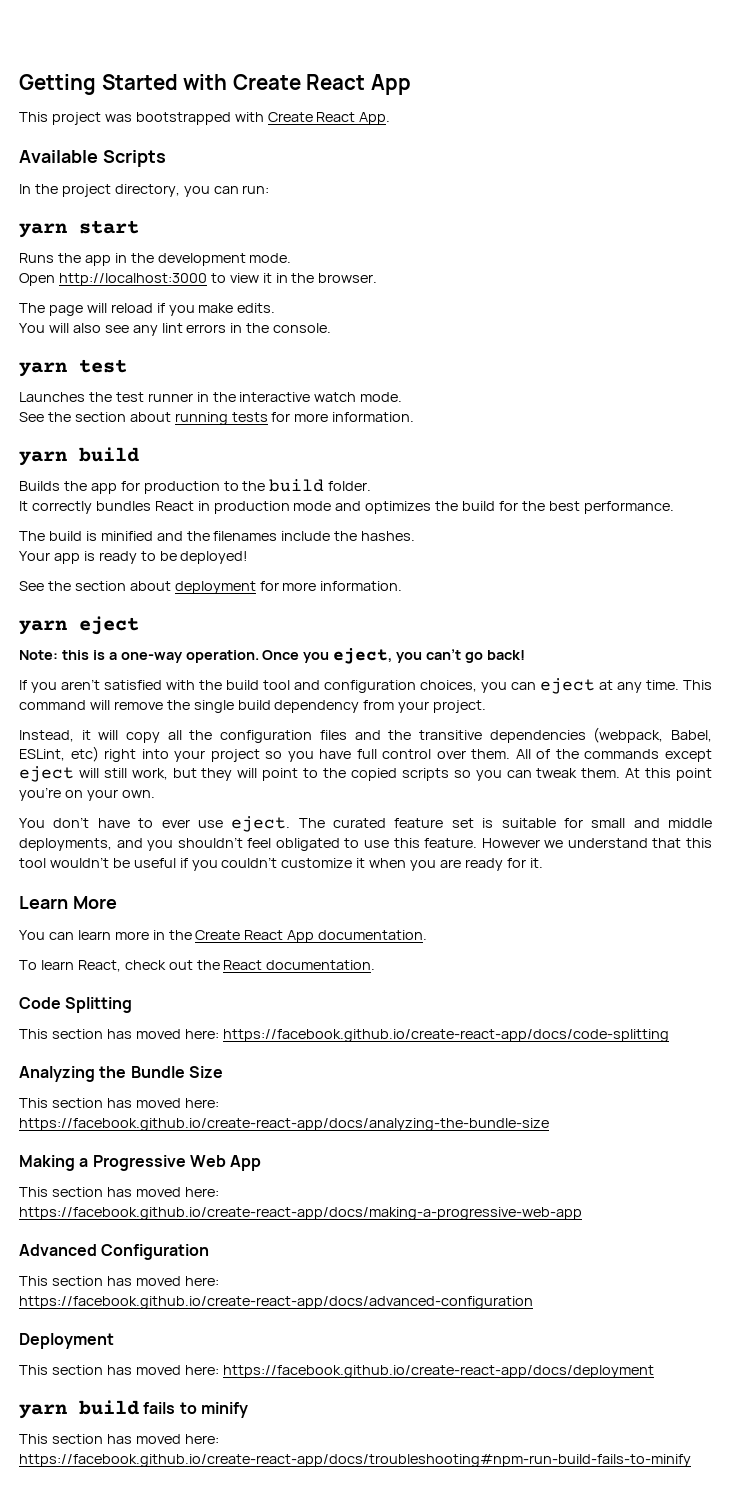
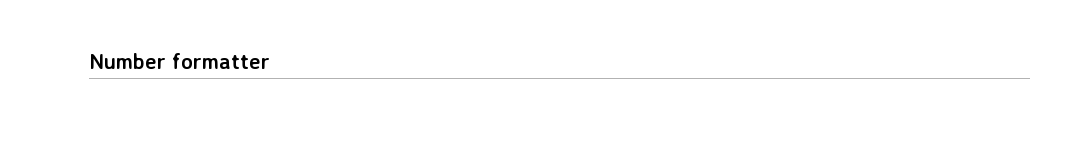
[19,74,411,95] [19,112,391,125] [19,150,166,167] [19,184,270,197] [19,220,139,238] [19,253,292,266] [19,273,378,286] [19,303,276,316] [19,323,332,336] [19,359,127,377] [19,392,403,402] [19,412,415,425] [19,447,139,466] [19,479,372,494] [19,501,674,514] [19,531,416,541] [19,551,249,564] [19,581,403,594] [19,616,139,635] [19,648,525,664] [19,678,712,694] [19,700,487,713] [19,727,712,743] [19,746,713,762] [19,766,713,782] [19,787,155,801] [19,816,712,832] [19,837,712,851] [19,857,543,871] [19,896,117,909] [19,930,428,943] [19,960,376,972] [19,997,133,1013] [19,1029,669,1042] [19,1066,223,1082] [19,1098,219,1108] [19,1118,549,1131] [19,1155,262,1171] [19,1187,219,1197] [19,1207,582,1220] [19,1244,210,1260] [19,1276,219,1286] [19,1296,533,1309] [19,1333,114,1349] [19,1365,654,1378] [19,1400,248,1419] [19,1434,219,1444] [19,1454,691,1467] Getting Started with Create React App // This project was bootstrapped with Create React App. // Available Scripts // In the project directory, you can run: // yarn start // Runs the app in the development mode. // Open http://localhost:3000 to view it in the browser. // The page will reload if you make edits. // You will also see any lint errors in the console. // yarn test // Launches the test runner in the interactive watch mode. // See the section about running tests for more information. // yarn build // Builds the app for production to the build folder. // It correctly bundles React in production mode and optimizes the build for the best performance. // The build is minified and the filenames include the hashes. // Your app is ready to be deployed! // See the section about deployment for more information. // yarn eject // Note: this is a one-way operation. Once you eject, you can’t go back! // If you aren’t satisfied with the build tool and configuration choices, you can eject at any time. This command will remove the single build dependency from your project. // Instead, it will copy all the configuration files and the transitive dependencies (webpack, Babel, ESLint, etc) right into your project so you have full control over them. All of the commands except eject will still work, but they will point to the copied scripts so you can tweak them. At this point you’re on your own. // You don’t have to ever use eject. The curated feature set is suitable for small and middle deployments, and you shouldn’t feel obligated to use this feature. However we understand that this tool wouldn’t be useful if you couldn’t customize it when you are ready for it. // Learn More // You can learn more in the Create React App documentation. // To learn React, check out the React documentation. // Code Splitting // This section has moved here: https://facebook.github.io/create-react-app/docs/code-splitting // Analyzing the Bundle Size // This section has moved here: https://facebook.github.io/create-react-app/docs/analyzing-the-bundle-size // Making a Progressive Web App // This section has moved here: https://facebook.github.io/create-react-app/docs/making-a-progressive-web-app // Advanced Configuration // This section has moved here: https://facebook.github.io/create-react-app/docs/advanced-configuration // Deployment // This section has moved here: https://facebook.github.io/create-react-app/docs/deployment // yarn build fails to minify // This section has moved here: https://facebook.github.io/create-react-app/docs/troubleshooting#npm-run-build-fails-to-minify -> [89,53,270,69] Number formatter

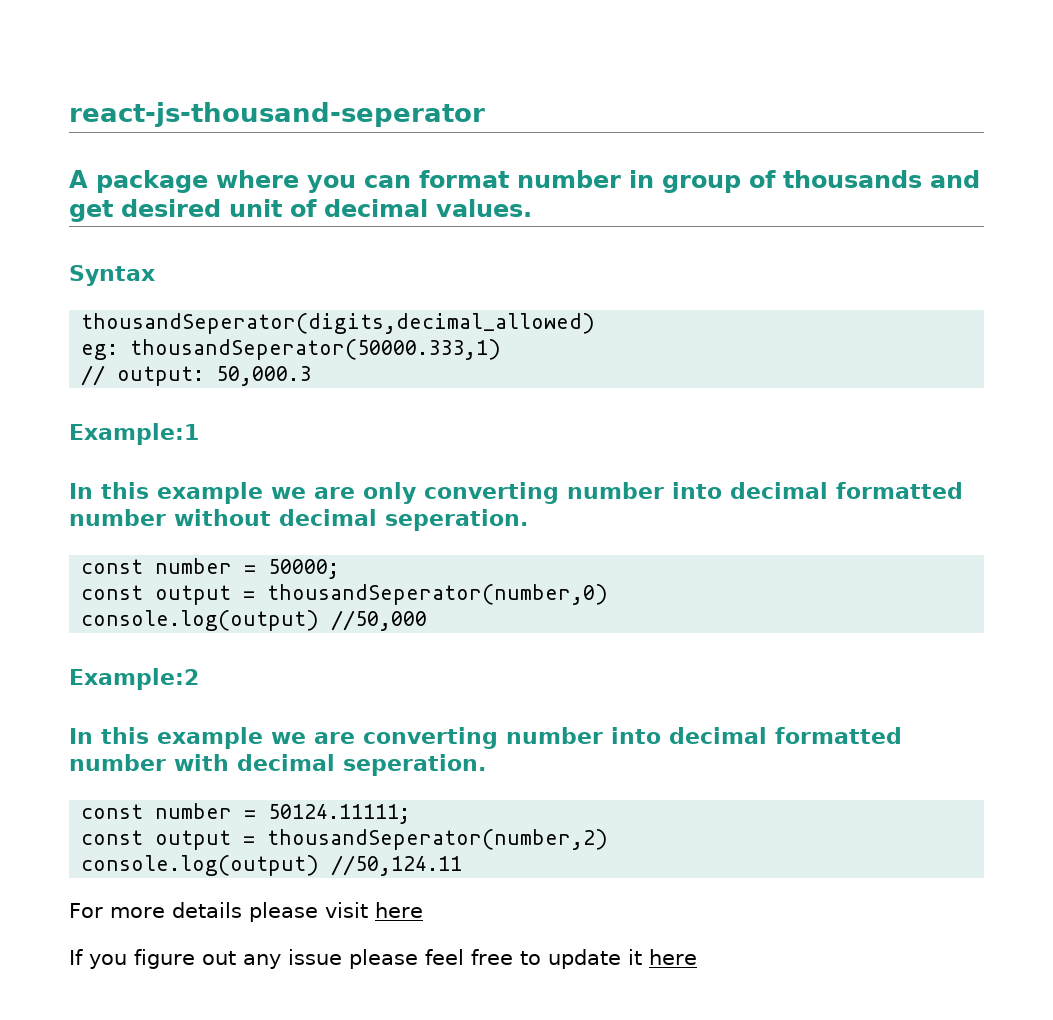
[89,53,270,69] Number formatter -> [69,102,485,127] [69,170,980,193] [69,199,532,222] [69,265,155,286] [81,313,596,334] [81,339,502,360] [81,365,312,386] [69,423,199,445] [69,482,963,504] [69,509,528,531] [81,558,340,579] [81,584,609,605] [81,610,428,631] [69,668,199,690] [69,727,902,749] [69,754,486,776] [81,803,411,824] [81,829,609,850] [81,855,463,876] [69,902,423,922] [69,949,697,969] react-js-thousand-seperator // A package where you can format number in group of thousands and get desired unit of decimal values. // Syntax // thousandSeperator(digits,decimal_allowed) // eg: thousandSeperator(50000.333,1) // // output: 50,000.3 // Example:1 // In this example we are only converting number into decimal formatted number without decimal seperation. // const number = 50000; // const output = thousandSeperator(number,0) // console.log(output) //50,000 // Example:2 // In this example we are converting number into decimal formatted number with decimal seperation. // const number = 50124.11111; // const output = thousandSeperator(number,2) // console.log(output) //50,124.11 // For more details please visit here // If you figure out any issue please feel free to update it here

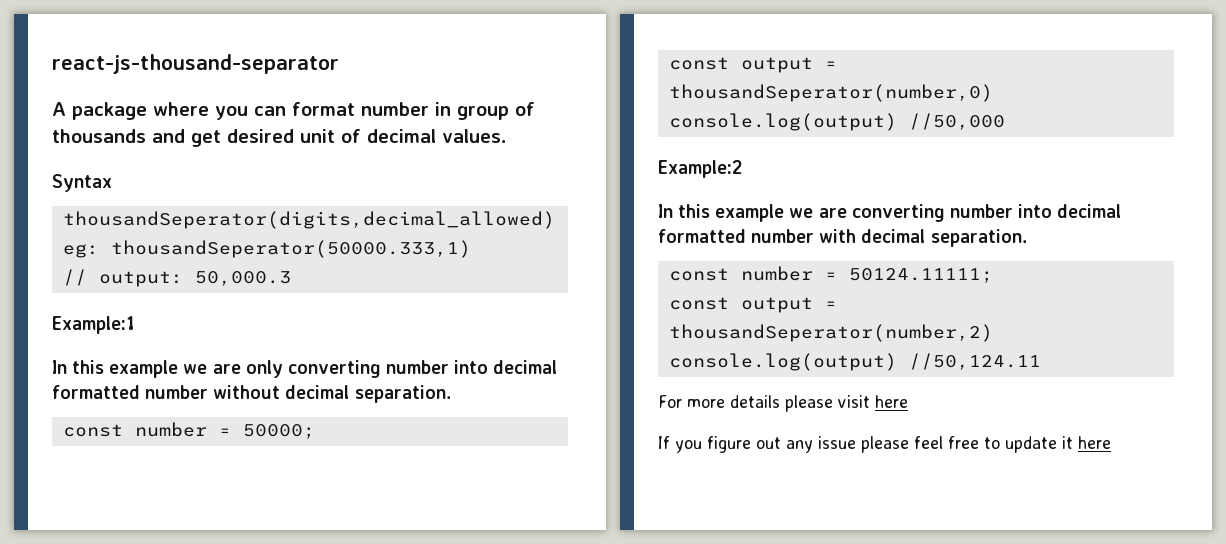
[69,102,485,127] react-js-thousand-seperator -> [52,54,339,74] react-js-thousand-separator
[385,509,528,531] seperation. -> [354,385,451,403] separation.
[343,754,486,776] seperation. -> [930,229,1027,247] separation.

